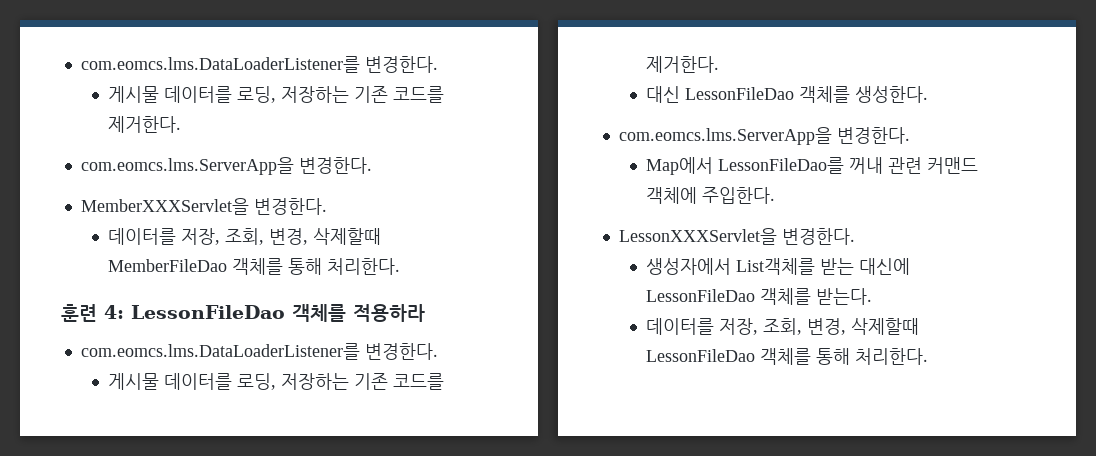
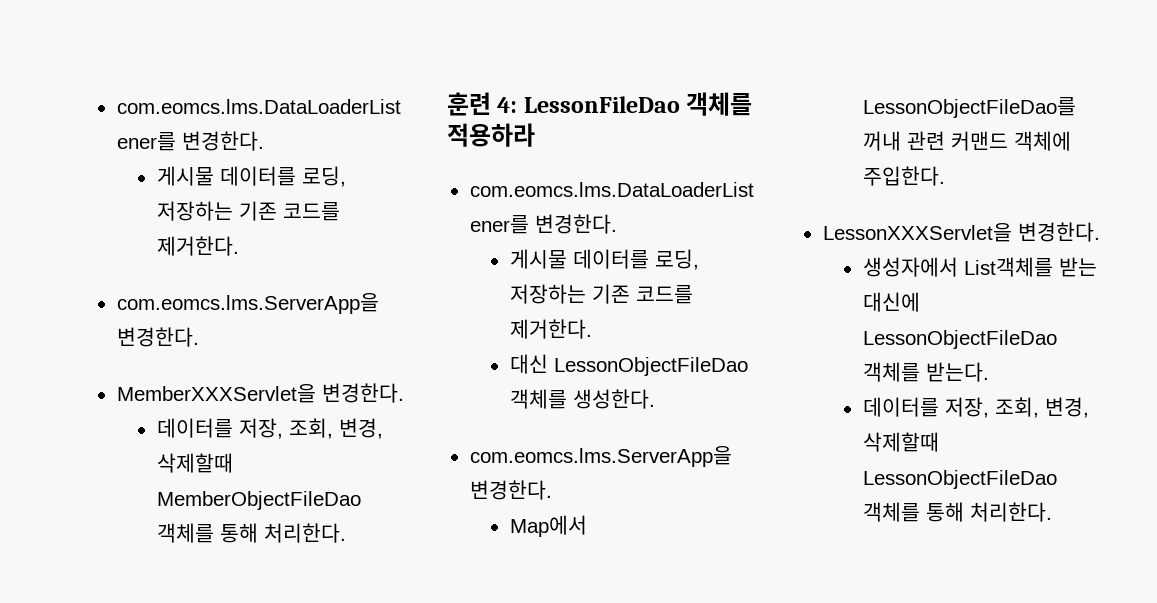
[108,259,228,272] MemberFileDao -> [156,491,361,510] MemberObjectFileDao
[685,87,795,100] LessonFileDao -> [553,357,748,376] LessonObjectFileDao
[718,157,845,174] LessonFileDao를 -> [862,97,1076,118] LessonObjectFileDao를
[646,289,756,302] LessonFileDao -> [862,330,1057,349] LessonObjectFileDao
[646,349,756,362] LessonFileDao -> [862,470,1057,489] LessonObjectFileDao

